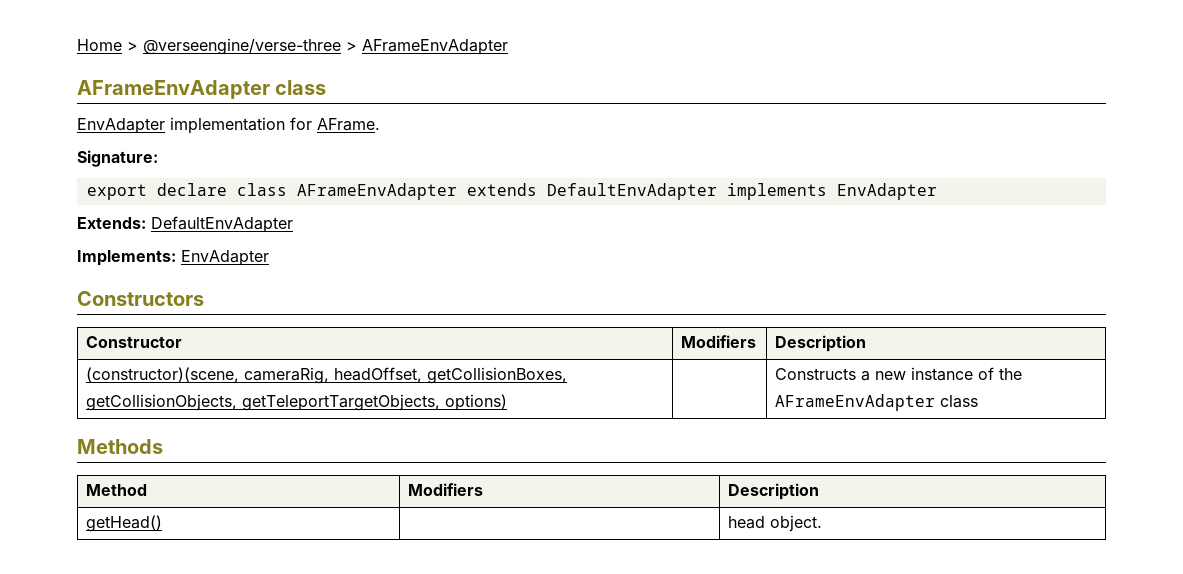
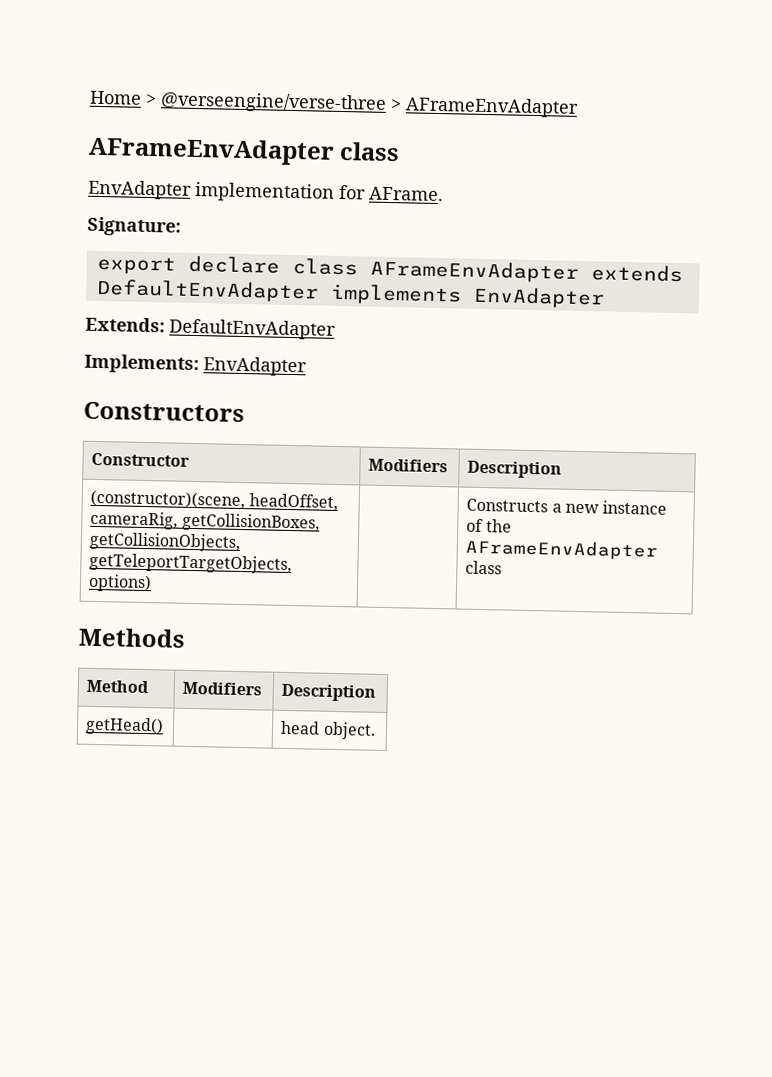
[244,367,423,384] cameraRig, headOffset, -> [248,493,338,511] [90,510,179,530] headOffset, cameraRig,

